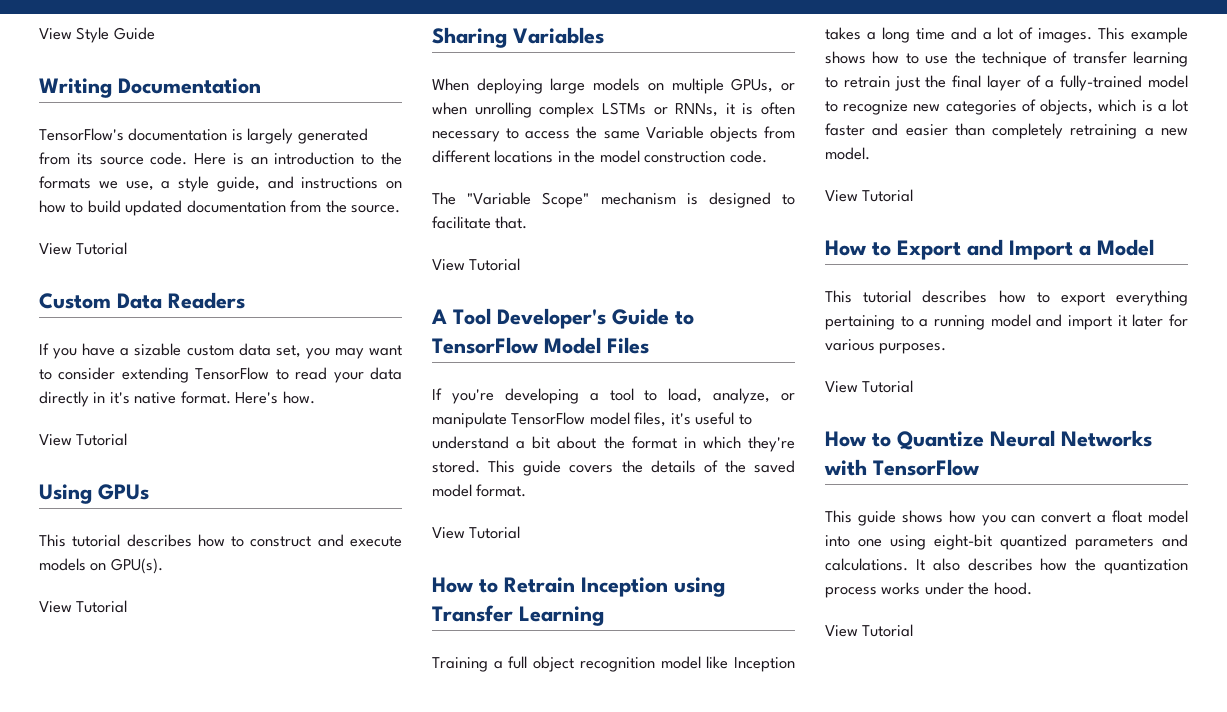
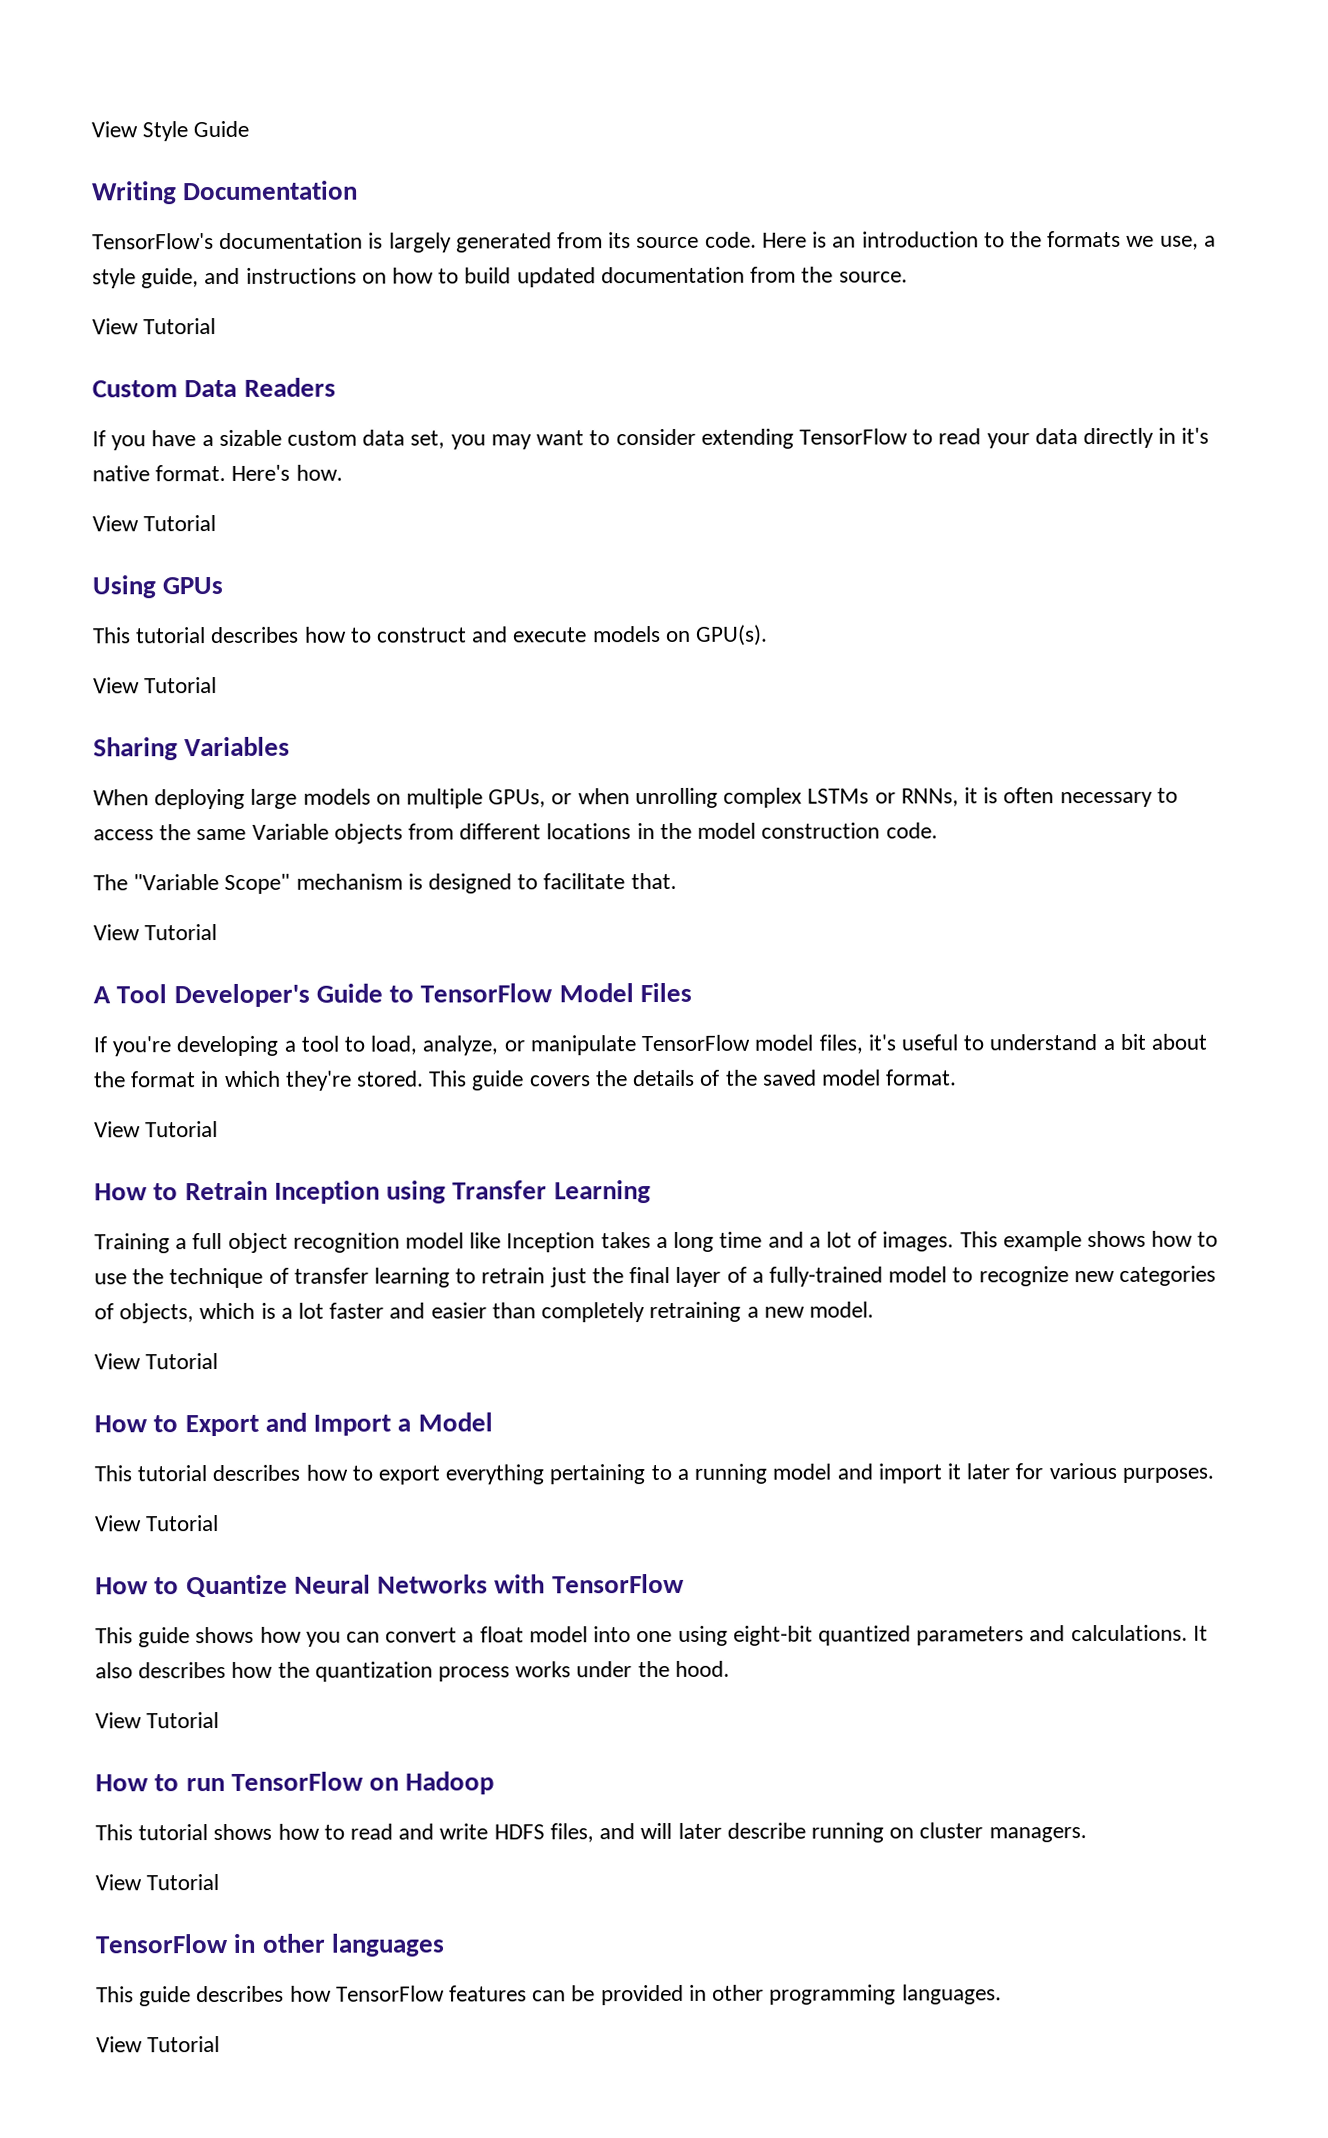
(914, 630) none -> [95,1771,495,1795] [95,1822,1087,1843] [95,1874,220,1891] [95,1933,445,1957] [96,1984,1002,2007] [96,2036,221,2053] // How to run TensorFlow on Hadoop // This tutorial shows how to read and write HDFS files, and will later describe running on cluster managers. // View Tutorial // TensorFlow in other languages // This guide describes how TensorFlow features can be provided in other programming languages. // View Tutorial

